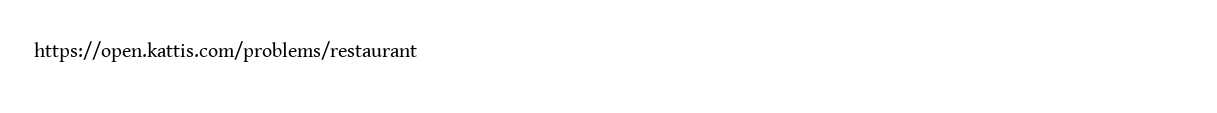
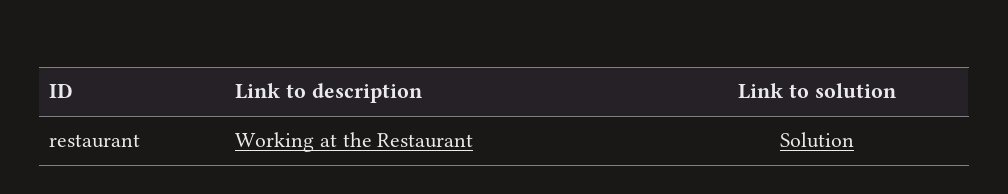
[34,41,417,62] https://open.kattis.com/problems/restaurant -> [48,83,73,98] [234,83,423,103] [738,83,897,99] [48,134,140,148] [234,132,474,152] [780,132,854,148] ID | Link to description | Link to solution // restaurant | Working at the Restaurant | Solution

